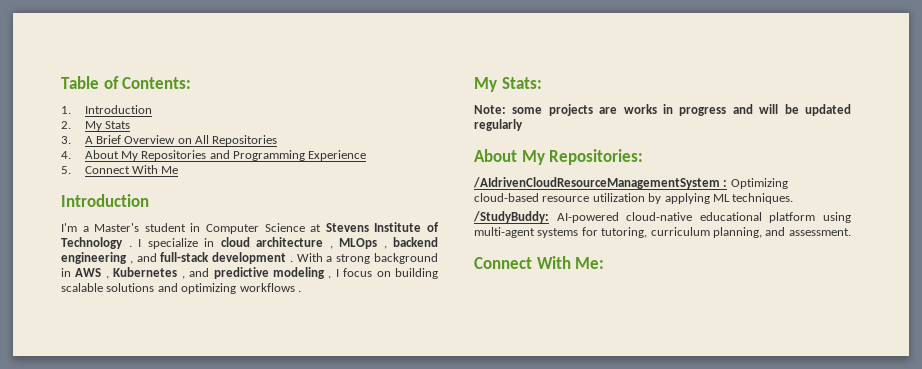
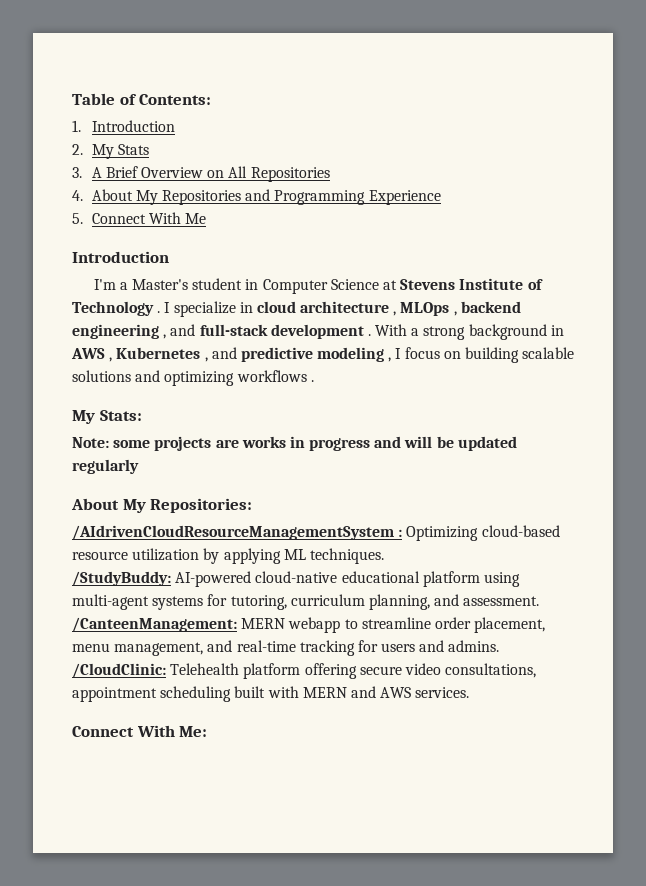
(851, 232) none -> [72,617,546,633] [72,640,500,656] [72,663,537,679] [72,686,470,702] /CanteenManagement: MERN webapp to streamline order placement, menu management, and real-time tracking for users and admins. /CloudClinic: Telehealth platform offering secure video consultations, appointment scheduling built with MERN and AWS services.

